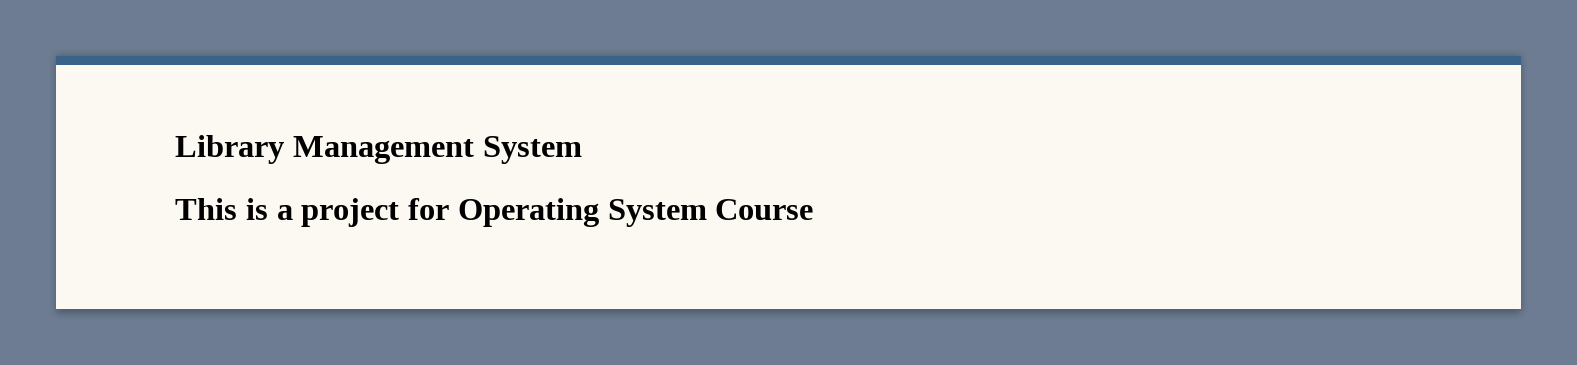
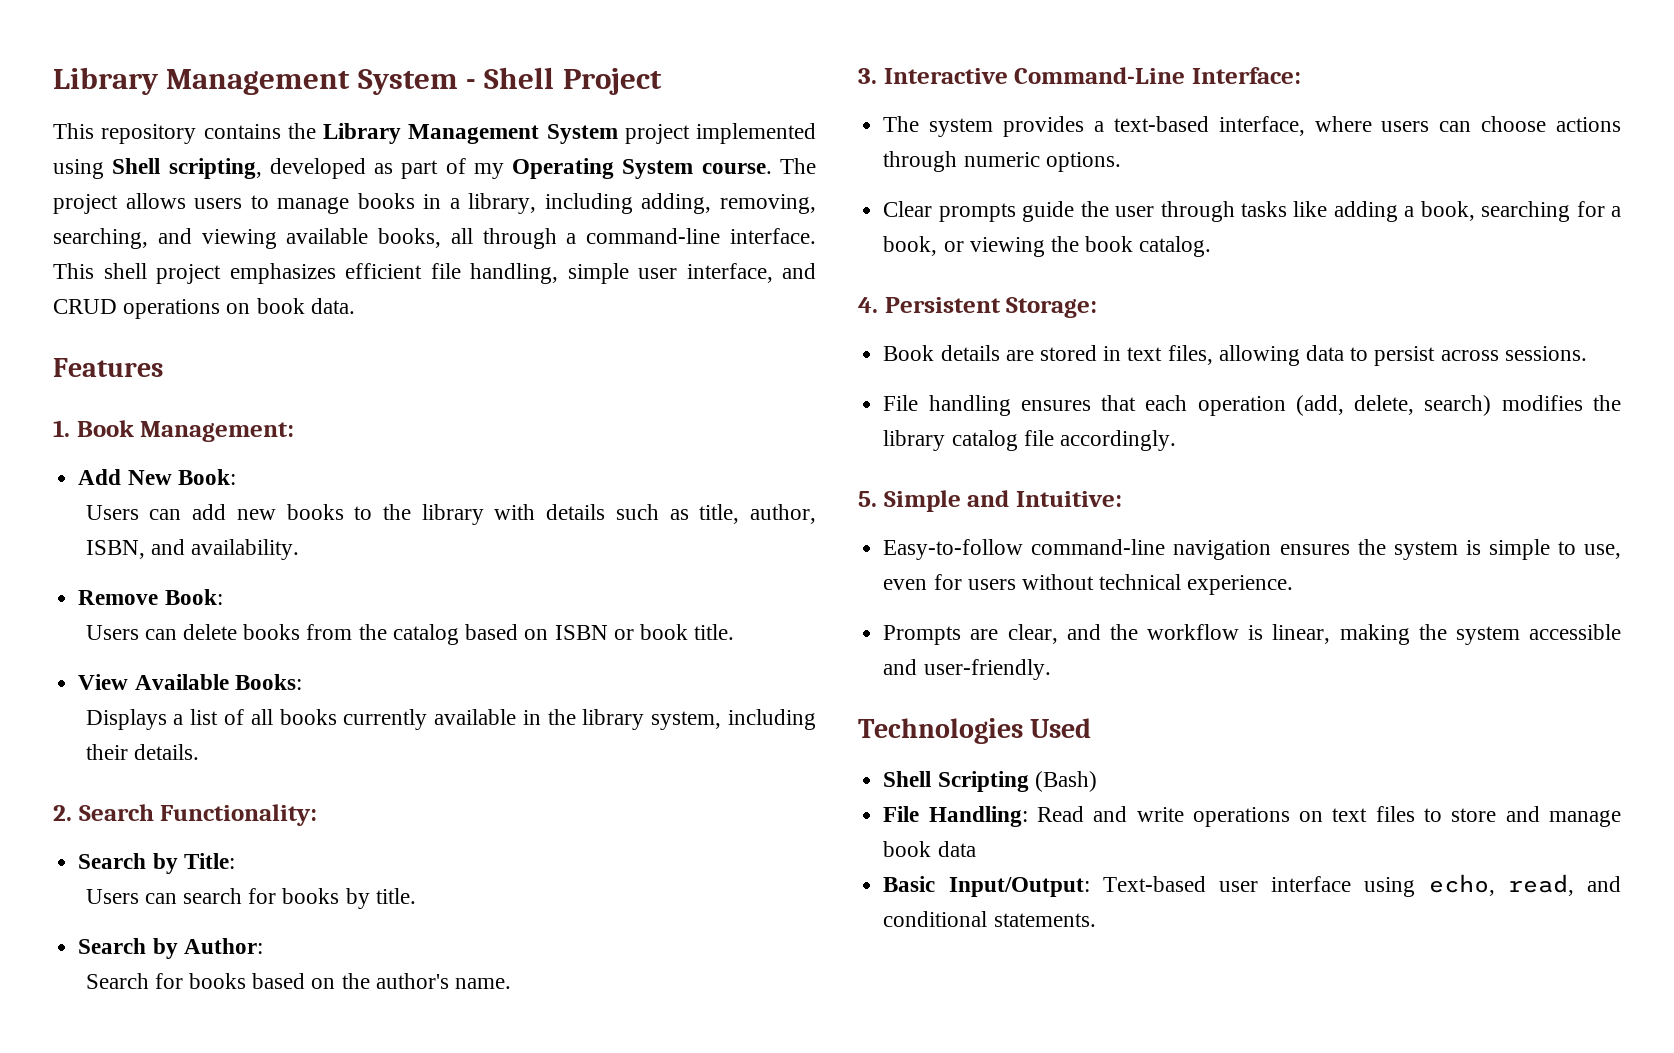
[175,135,582,164] [175,198,814,227] Library Management System // This is a project for Operating System Course -> [53,67,662,95] [53,123,816,144] [53,158,816,179] [53,193,816,214] [53,228,816,249] [53,263,816,284] [53,298,355,319] [53,358,163,377] [53,420,295,442] [78,469,236,485] [85,504,816,525] [85,539,300,560] [78,589,223,605] [85,624,735,645] [78,674,302,690] [85,709,816,730] [85,744,199,760] [53,804,318,826] [78,853,235,874] [85,888,416,909] [78,938,263,959] [85,973,512,989] [858,67,1301,84] [883,116,1621,137] [883,151,1121,172] [883,201,1621,222] [883,236,1212,257] [858,297,1098,318] [883,345,1587,366] [883,395,1621,416] [883,430,1176,451] [858,490,1122,512] [883,539,1621,560] [883,574,1294,595] [883,624,1621,645] [883,659,1051,680] [858,718,1092,744] [883,771,1097,792] [883,806,1622,827] [883,841,976,857] [883,874,1621,897] [883,911,1096,927] Library Management System - Shell Project // This repository contains the Library Management System project implemented using Shell scripting, developed as part of my Operating System course. The project allows users to manage books in a library, including adding, removing, searching, and viewing available books, all through a command-line interface. This shell project emphasizes efficient file handling, simple user interface, and CRUD operations on book data. // Features // 1. Book Management: // Add New Book: // Users can add new books to the library with details such as title, author, ISBN, and availability. // Remove Book: // Users can delete books from the catalog based on ISBN or book title. // View Available Books: // Displays a list of all books currently available in the library system, including their details. // 2. Search Functionality: // Search by Title: // Users can search for books by title. // Search by Author: // Search for books based on the author's name. // 3. Interactive Command-Line Interface: // The system provides a text-based interface, where users can choose actions through numeric options. // Clear prompts guide the user through tasks like adding a book, searching for a book, or viewing the book catalog. // 4. Persistent Storage: // Book details are stored in text files, allowing data to persist across sessions. // File handling ensures that each operation (add, delete, search) modifies the library catalog file accordingly. // 5. Simple and Intuitive: // Easy-to-follow command-line navigation ensures the system is simple to use, even for users without technical experience. // Prompts are clear, and the workflow is linear, making the system accessible and user-friendly. // Technologies Used // Shell Scripting (Bash) // File Handling: Read and write operations on text files to store and manage book data // Basic Input/Output: Text-based user interface using echo, read, and conditional statements.

